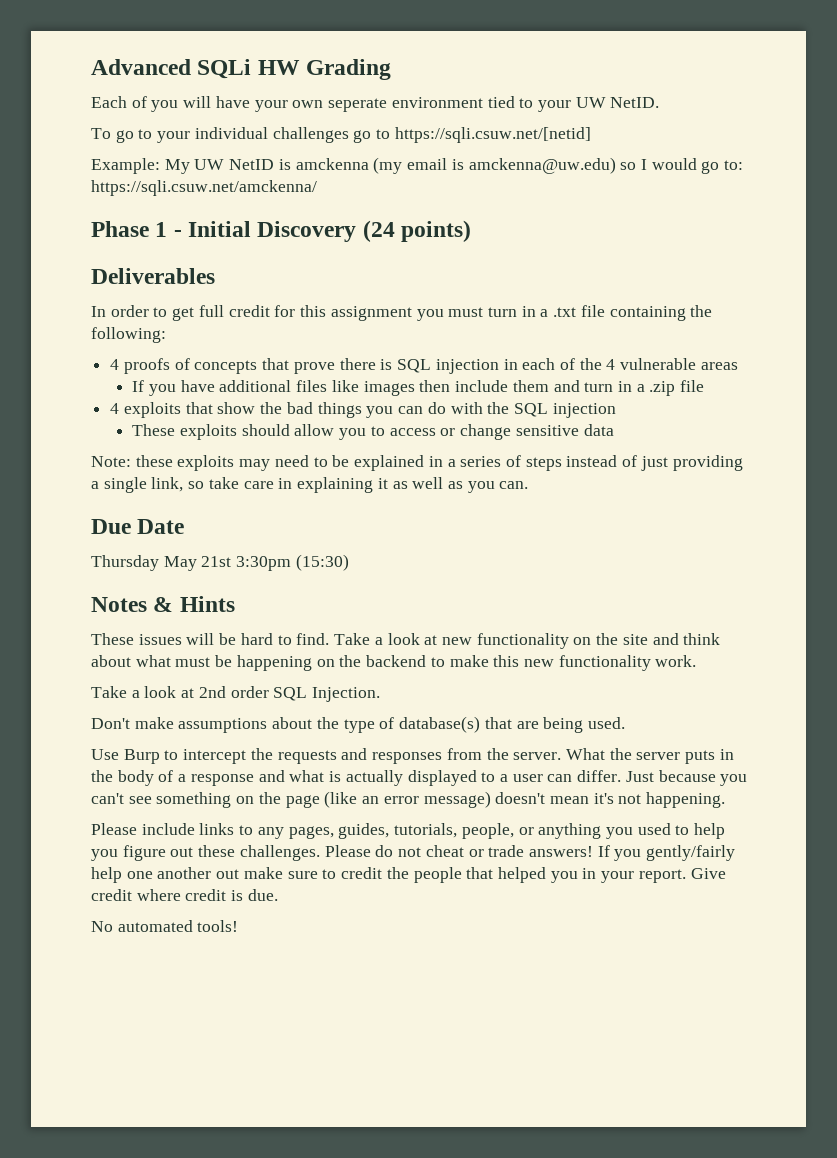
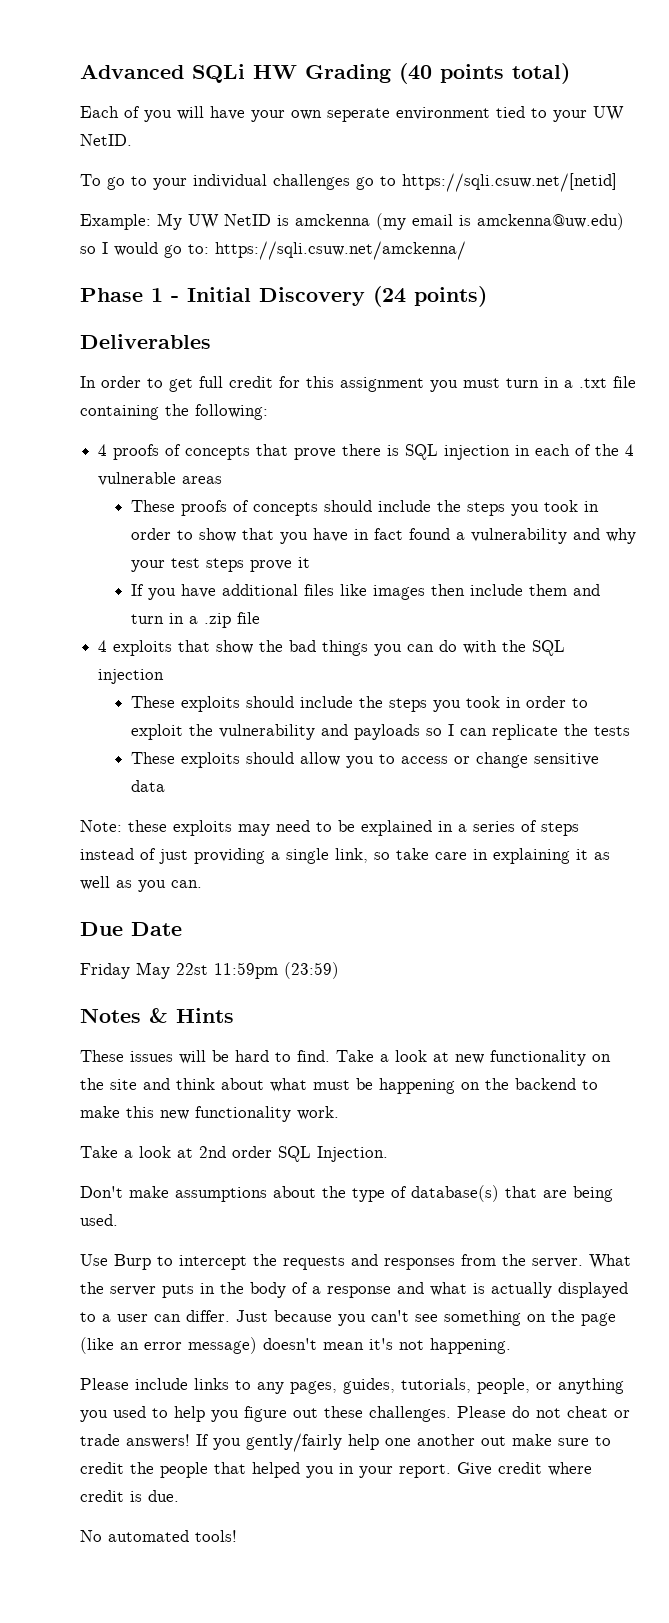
(392, 69) none -> [399,63,570,84] (40 points total)
(738, 366) none -> [130,500,599,516] [130,528,636,544] [130,557,310,572] // These proofs of concepts should include the steps you took in order to show that you have in fact found a vulnerability and why your test steps prove it
(616, 410) none -> [130,696,588,712] [130,724,630,740] // These exploits should include the steps you took in order to exploit the vulnerability and payloads so I can replicate the tests
[91,554,349,571] Thursday May 21st 3:30pm (15:30) -> [80,962,339,979] Friday May 22st 11:59pm (23:59)

